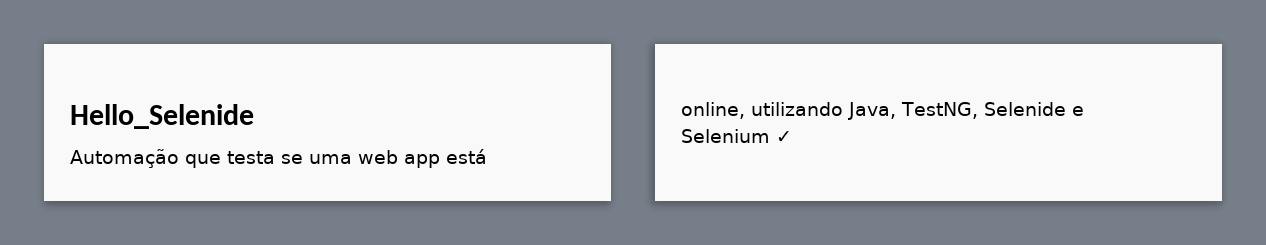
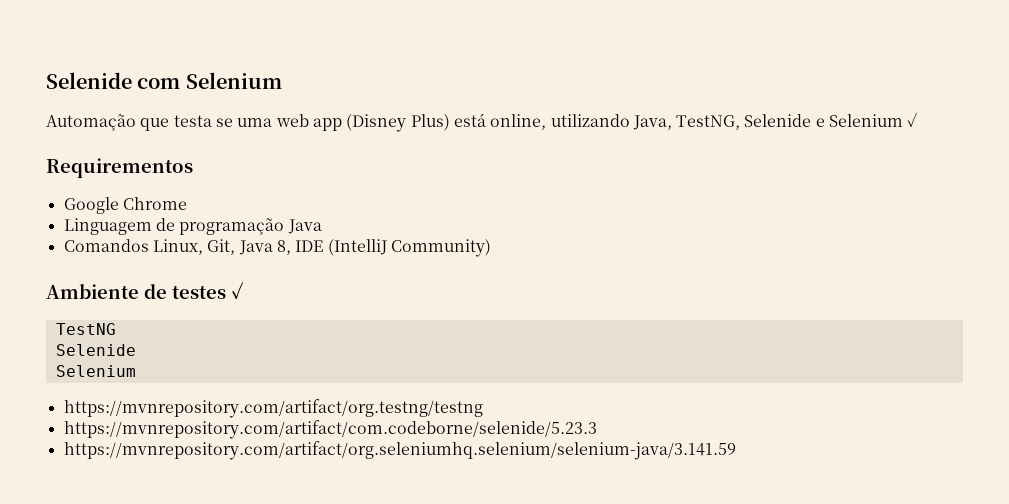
[70,104,254,129] Hello_Selenide -> [46,72,282,89] Selenide com Selenium
(440, 161) none -> [346,114,450,132] (Disney Plus)
(792, 137) none -> [46,158,193,178] [63,197,187,214] [63,218,322,235] [63,239,491,257] [46,282,244,299] [55,323,116,335] [55,344,136,356] [55,365,136,377] [63,399,483,418] [63,420,597,439] [63,441,736,460] // Requirementos // Google Chrome // Linguagem de programação Java // Comandos Linux, Git, Java 8, IDE (IntelliJ Community) // Ambiente de testes ✓ // TestNG // Selenide // Selenium // https://mvnrepository.com/artifact/org.testng/testng // https://mvnrepository.com/artifact/com.codeborne/selenide/5.23.3 // https://mvnrepository.com/artifact/org.seleniumhq.selenium/selenium-java/3.141.59

